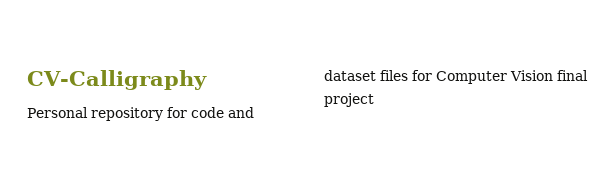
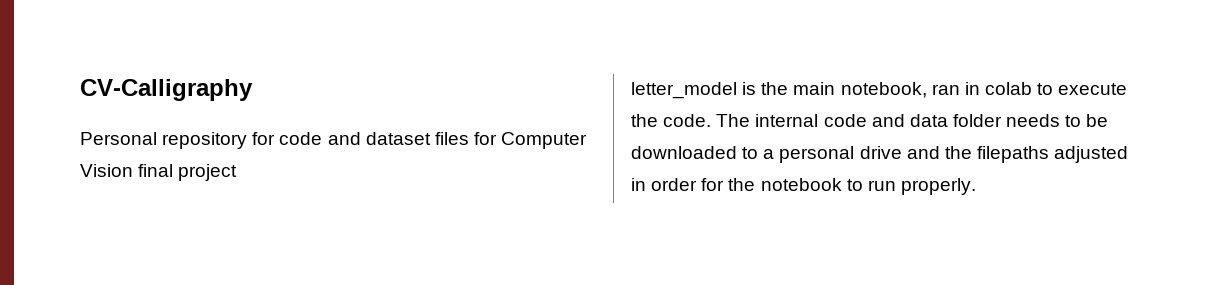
(374, 100) none -> [631,82,1128,99] [631,114,1109,127] [631,146,1129,163] [631,178,976,195] // letter_model is the main notebook, ran in colab to execute the code. The internal code and data folder needs to be downloaded to a personal drive and the filepaths adjusted in order for the notebook to run properly.

